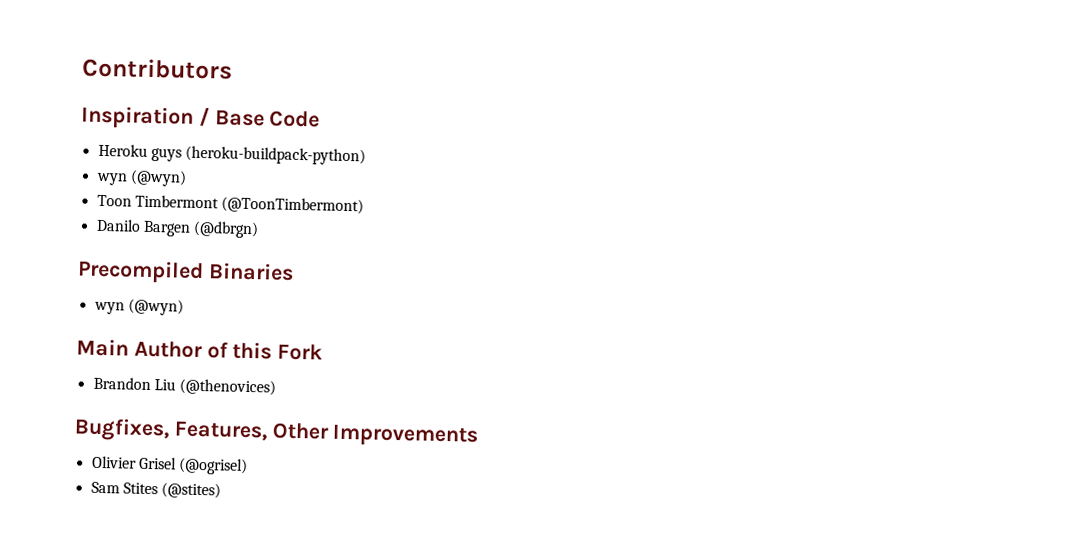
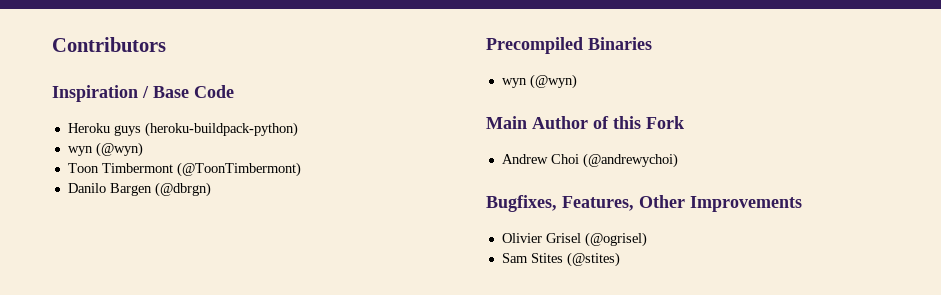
[92,376,277,396] Brandon Liu (@thenovices) -> [501,153,678,168] Andrew Choi (@andrewychoi)

